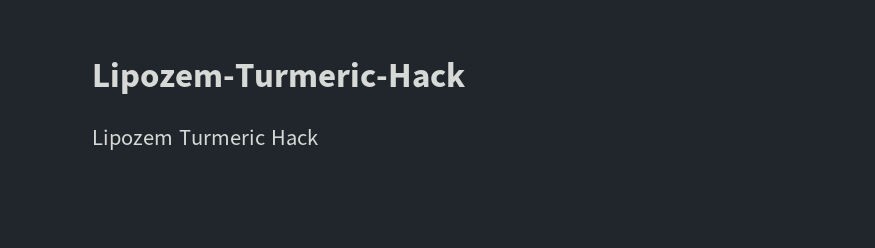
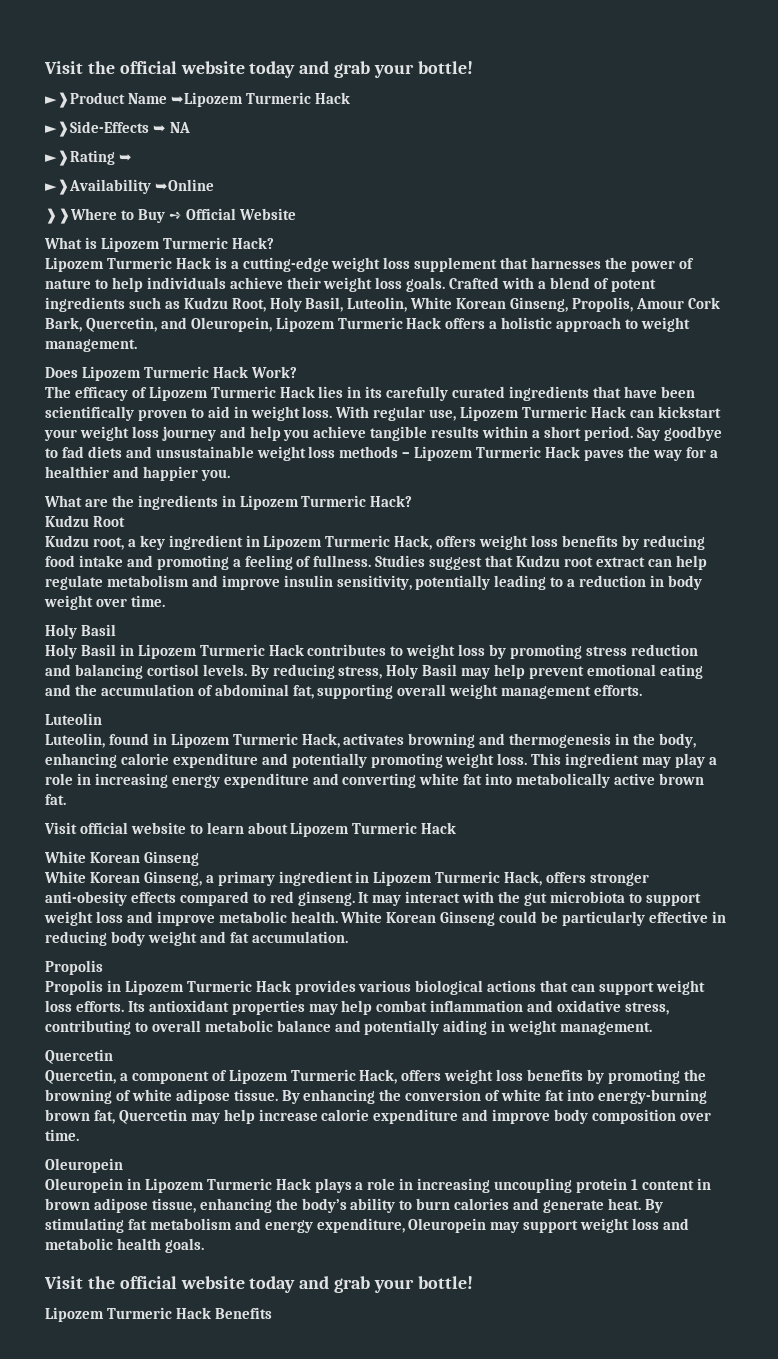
[92,62,465,94] [92,129,319,150] Lipozem-Turmeric-Hack // Lipozem Turmeric Hack -> [44,61,473,78] [45,92,350,108] [45,121,190,137] [45,150,132,166] [45,179,214,195] [45,208,296,224] [44,237,274,252] [45,257,694,272] [45,277,656,292] [45,297,720,312] [45,317,690,332] [45,339,137,352] [45,366,297,381] [45,386,695,401] [45,406,721,421] [44,426,722,441] [45,446,718,461] [45,466,230,481] [44,495,413,510] [45,515,125,527] [45,535,705,550] [45,555,707,570] [45,575,702,590] [44,595,165,610] [45,624,116,639] [45,644,698,659] [45,664,703,679] [45,684,643,699] [45,713,102,725] [45,733,696,748] [45,753,717,768] [45,773,704,788] [45,794,66,805] [44,822,457,837] [44,851,199,866] [44,871,650,886] [45,891,701,906] [44,911,726,926] [45,931,348,946] [45,960,103,975] [45,980,705,995] [45,1000,670,1015] [45,1020,653,1035] [45,1049,113,1064] [45,1069,706,1084] [45,1089,707,1104] [45,1109,711,1124] [45,1129,79,1141] [45,1158,123,1173] [45,1178,711,1193] [45,1198,663,1213] [45,1218,690,1233] [45,1238,204,1253] [44,1276,473,1293] [45,1307,272,1322] Visit the official website today and grab your bottle! // ►❱Product Name ➥Lipozem Turmeric Hack // ►❱Side-Effects ➥ NA // ►❱Rating ➥ // ►❱Availability ➥Online // ❱❱Where to Buy ➺ Official Website // What is Lipozem Turmeric Hack? // Lipozem Turmeric Hack is a cutting-edge weight loss supplement that harnesses the power of nature to help individuals achieve their weight loss goals. Crafted with a blend of potent ingredients such as Kudzu Root, Holy Basil, Luteolin, White Korean Ginseng, Propolis, Amour Cork Bark, Quercetin, and Oleuropein, Lipozem Turmeric Hack offers a holistic approach to weight management. // Does Lipozem Turmeric Hack Work? // The efficacy of Lipozem Turmeric Hack lies in its carefully curated ingredients that have been scientifically proven to aid in weight loss. With regular use, Lipozem Turmeric Hack can kickstart your weight loss journey and help you achieve tangible results within a short period. Say goodbye to fad diets and unsustainable weight loss methods – Lipozem Turmeric Hack paves the way for a healthier and happier you. // What are the ingredients in Lipozem Turmeric Hack? // Kudzu Root // Kudzu root, a key ingredient in Lipozem Turmeric Hack, offers weight loss benefits by reducing food intake and promoting a feeling of fullness. Studies suggest that Kudzu root extract can help regulate metabolism and improve insulin sensitivity, potentially leading to a reduction in body weight over time. // Holy Basil // Holy Basil in Lipozem Turmeric Hack contributes to weight loss by promoting stress reduction and balancing cortisol levels. By reducing stress, Holy Basil may help prevent emotional eating and the accumulation of abdominal fat, supporting overall weight management efforts. // Luteolin // Luteolin, found in Lipozem Turmeric Hack, activates browning and thermogenesis in the body, enhancing calorie expenditure and potentially promoting weight loss. This ingredient may play a role in increasing energy expenditure and converting white fat into metabolically active brown fat. // Visit official website to learn about Lipozem Turmeric Hack // White Korean Ginseng // White Korean Ginseng, a primary ingredient in Lipozem Turmeric Hack, offers stronger anti-obesity effects compared to red ginseng. It may interact with the gut microbiota to support weight loss and improve metabolic health. White Korean Ginseng could be particularly effective in reducing body weight and fat accumulation. // Propolis // Propolis in Lipozem Turmeric Hack provides various biological actions that can support weight loss efforts. Its antioxidant properties may help combat inflammation and oxidative stress, contributing to overall metabolic balance and potentially aiding in weight management. // Quercetin // Quercetin, a component of Lipozem Turmeric Hack, offers weight loss benefits by promoting the browning of white adipose tissue. By enhancing the conversion of white fat into energy-burning brown fat, Quercetin may help increase calorie expenditure and improve body composition over time. // Oleuropein // Oleuropein in Lipozem Turmeric Hack plays a role in increasing uncoupling protein 1 content in brown adipose tissue, enhancing the body’s ability to burn calories and generate heat. By stimulating fat metabolism and energy expenditure, Oleuropein may support weight loss and metabolic health goals. // Visit the official website today and grab your bottle! // Lipozem Turmeric Hack Benefits

